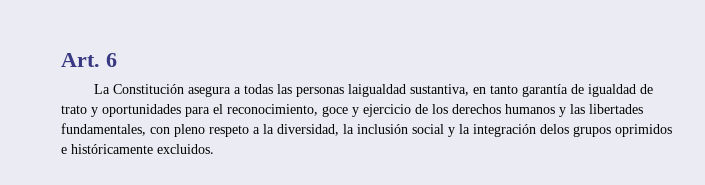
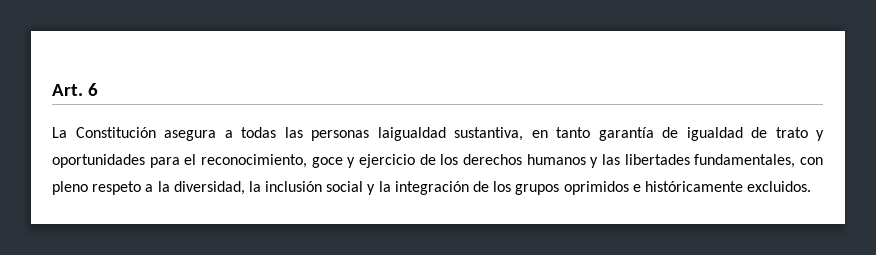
[540,124,569,134] delos -> [473,181,512,192] de los

